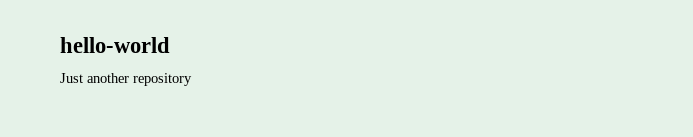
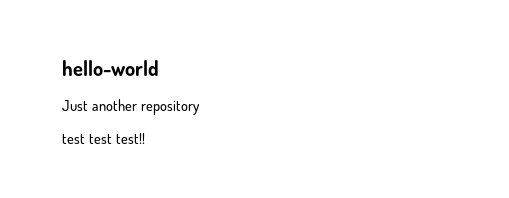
(192, 79) none -> [62,133,145,144] // test test test!!

